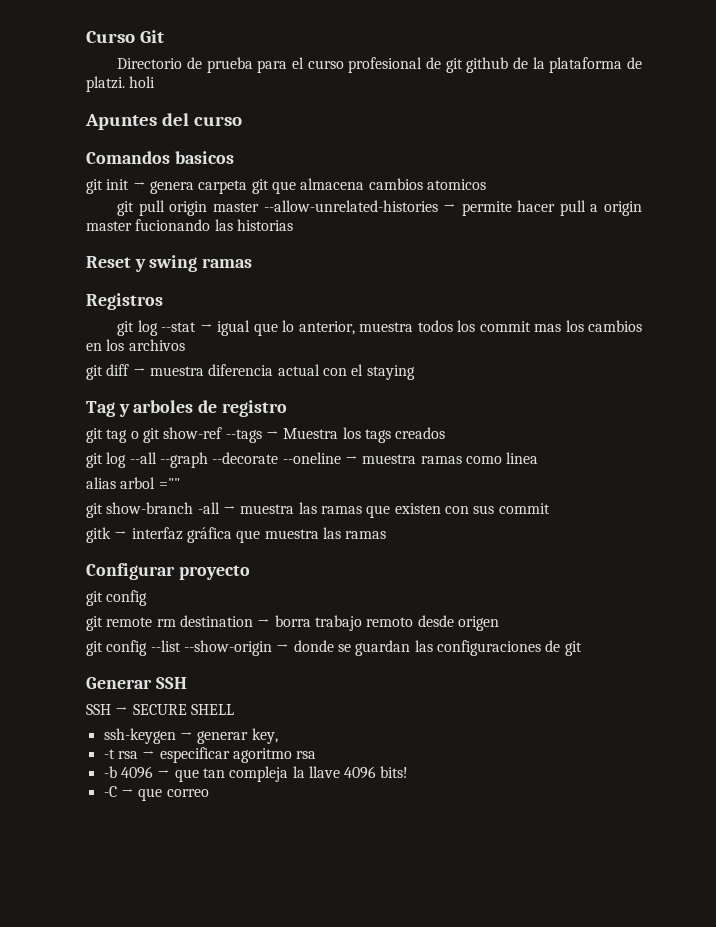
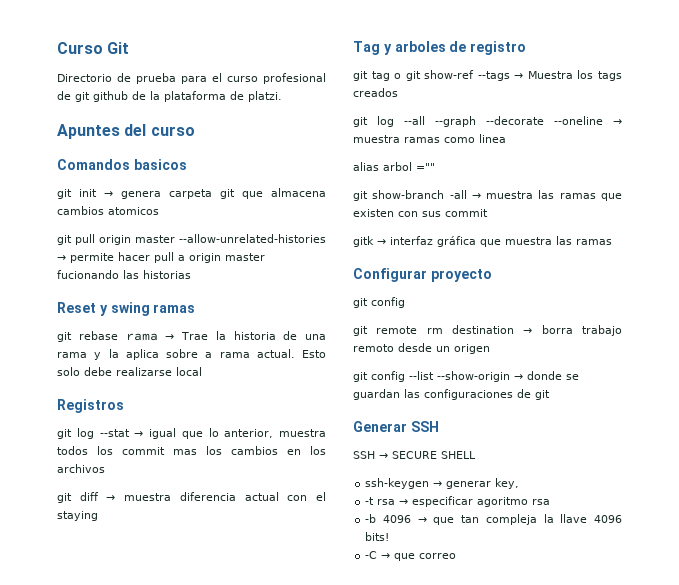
[129,76,156,88] holi -> (282, 96) none
(253, 263) none -> [57,331,326,342] [57,349,326,360] [57,367,202,376] // git rebase rama → Trae la historia de una rama y la aplica sobre a rama actual. Esto solo debe realizarse local
(454, 621) none -> [436,346,450,352] un

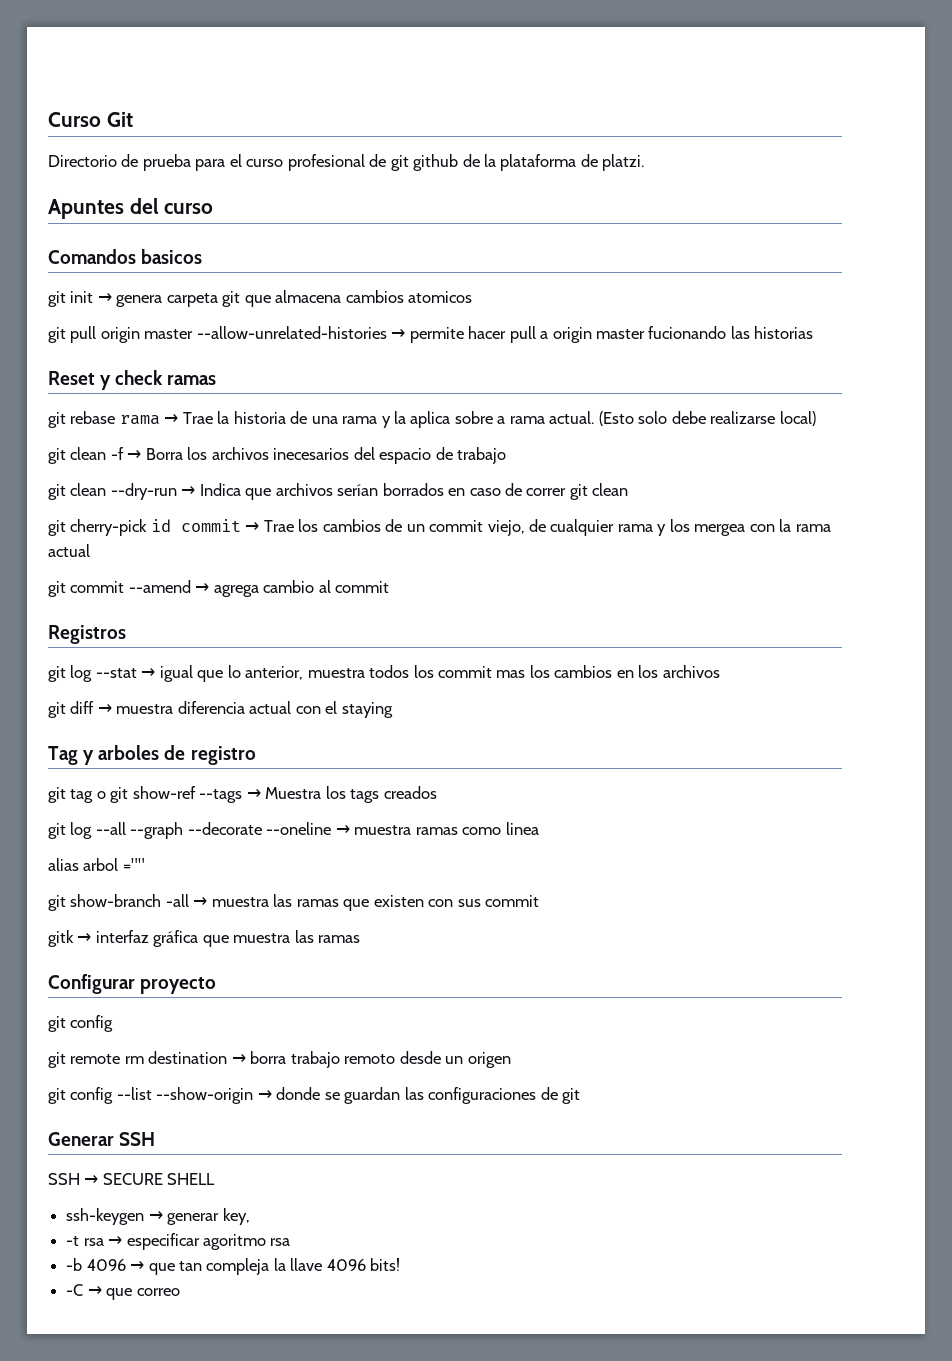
[110,302,150,316] swing -> [115,370,164,385] check
[302,350,326,358] Esto -> [598,411,634,426] (Esto
[176,367,202,376] local -> [779,411,816,426] [48,447,507,464] [48,483,629,500] [48,519,831,536] [48,544,90,557] [48,580,390,597] local) // git clean -f → Borra los archivos inecesarios del espacio de trabajo // git clean --dry-run → Indica que archivos serían borrados en caso de correr git clean // git cherry-pick id commit → Trae los cambios de un commit viejo, de cualquier rama y los mergea con la rama actual // git commit --amend → agrega cambio al commit

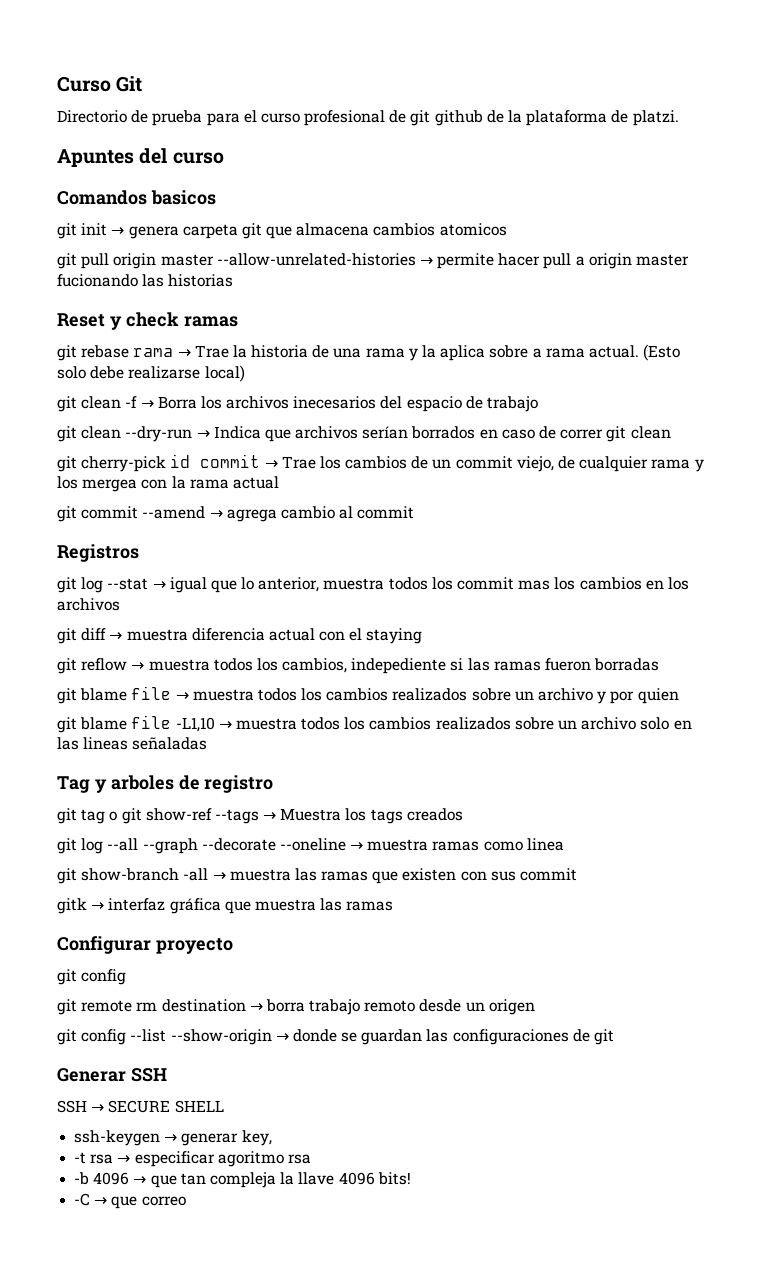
(393, 710) none -> [57,658,660,674] [57,686,679,704] [57,715,692,733] [57,737,208,750] // git reflow → muestra todos los cambios, indepediente si las ramas fueron borradas // git blame file → muestra todos los cambios realizados sobre un archivo y por quien // git blame file -L1,10 → muestra todos los cambios realizados sobre un archivo solo en las lineas señaladas
[48,858,145,871] // alias arbol ="" -> (564, 844) none

